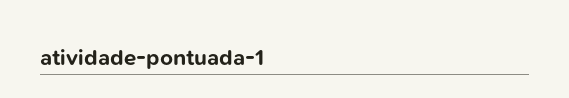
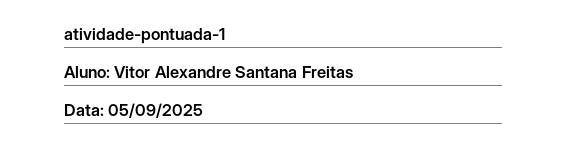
(264, 59) none -> [64,66,353,78] [64,103,204,118] // Aluno: Vitor Alexandre Santana Freitas // Data: 05/09/2025

